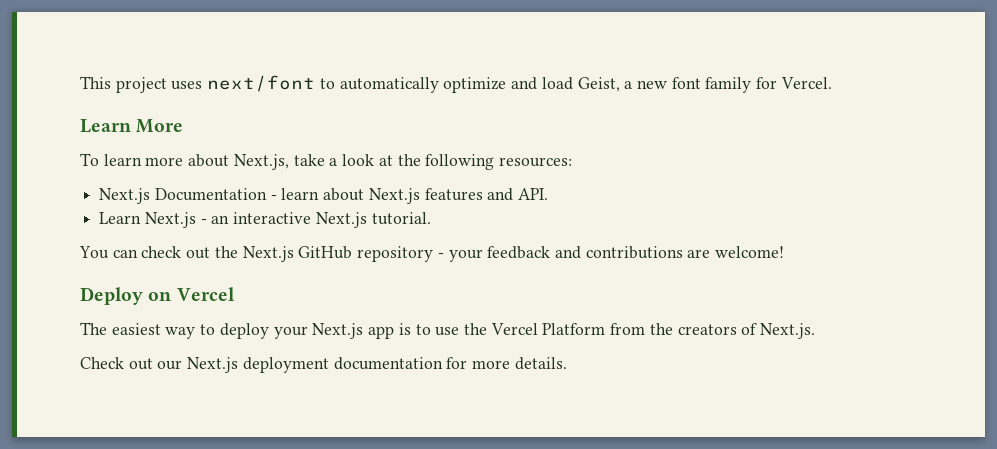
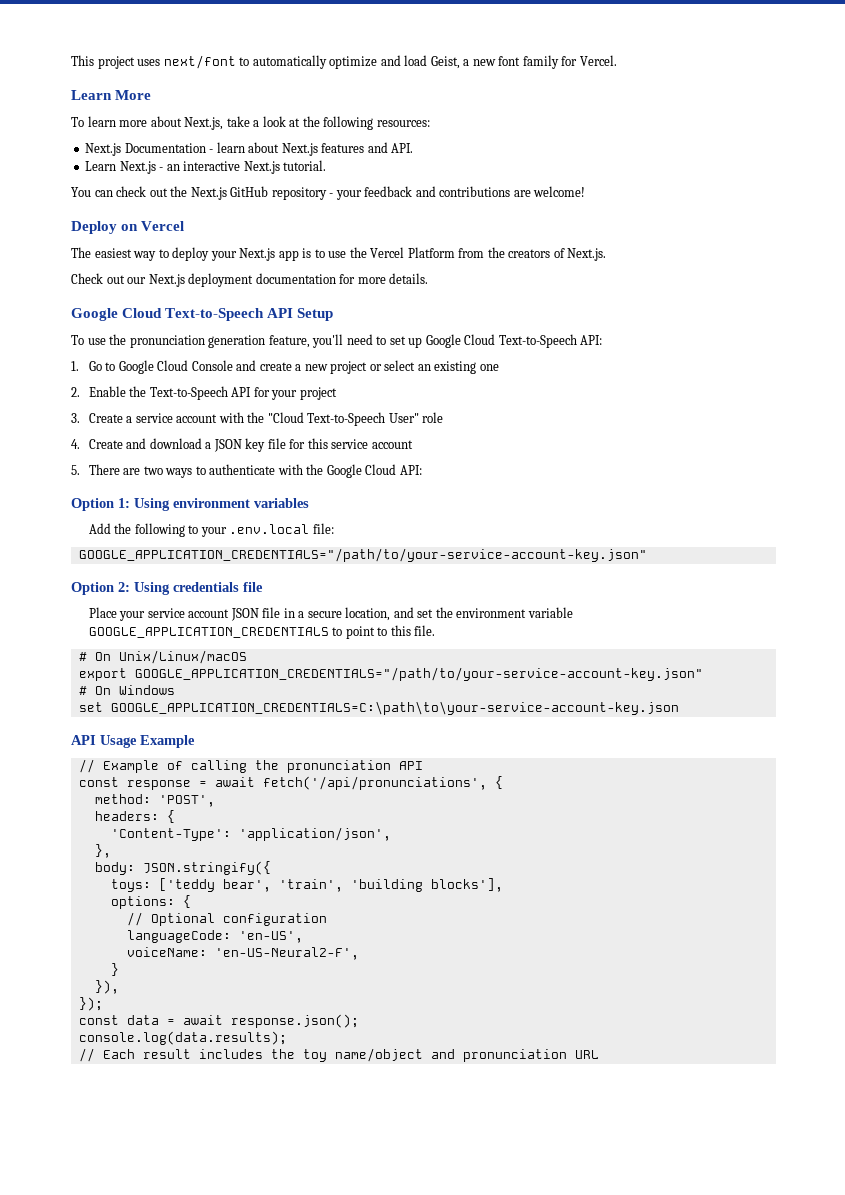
(567, 363) none -> [71,308,334,321] [71,334,603,348] [71,360,499,374] [71,386,337,400] [71,412,444,426] [71,438,413,452] [71,464,422,478] [71,498,309,511] [88,523,334,537] [78,548,647,562] [71,582,263,595] [88,607,573,621] [88,625,436,639] [78,650,247,664] [78,667,703,681] [78,685,175,695] [78,701,679,715] [71,735,195,748] [78,759,423,773] [78,776,503,790] [94,794,215,807] [94,810,175,823] [110,827,391,841] [94,844,111,858] [94,861,271,875] [110,878,503,892] [110,895,191,909] [126,912,327,926] [126,930,303,943] [126,947,359,960] [110,963,119,976] [94,980,119,994] [78,997,103,1011] [78,1014,359,1028] [78,1031,287,1045] [78,1048,599,1062] // Google Cloud Text-to-Speech API Setup // To use the pronunciation generation feature, you'll need to set up Google Cloud Text-to-Speech API: // 1. Go to Google Cloud Console and create a new project or select an existing one // 2. Enable the Text-to-Speech API for your project // 3. Create a service account with the "Cloud Text-to-Speech User" role // 4. Create and download a JSON key file for this service account // 5. There are two ways to authenticate with the Google Cloud API: // Option 1: Using environment variables // Add the following to your .env.local file: // GOOGLE_APPLICATION_CREDENTIALS="/path/to/your-service-account-key.json" // Option 2: Using credentials file // Place your service account JSON file in a secure location, and set the environment variable GOOGLE_APPLICATION_CREDENTIALS to point to this file. // # On Unix/Linux/macOS // export GOOGLE_APPLICATION_CREDENTIALS="/path/to/your-service-account-key.json" // # On Windows // set GOOGLE_APPLICATION_CREDENTIALS=C:\path\to\your-service-account-key.json // API Usage Example // // Example of calling the pronunciation API // const response = await fetch('/api/pronunciations', { // method: 'POST', // headers: { // 'Content-Type': 'application/json', // }, // body: JSON.stringify({ // toys: ['teddy bear', 'train', 'building blocks'], // options: { // // Optional configuration // languageCode: 'en-US', // voiceName: 'en-US-Neural2-F', // } // }), // }); // const data = await response.json(); // console.log(data.results); // // Each result includes the toy name/object and pronunciation URL

